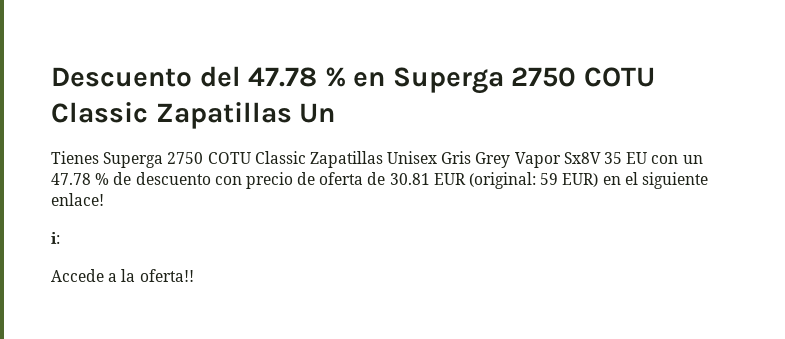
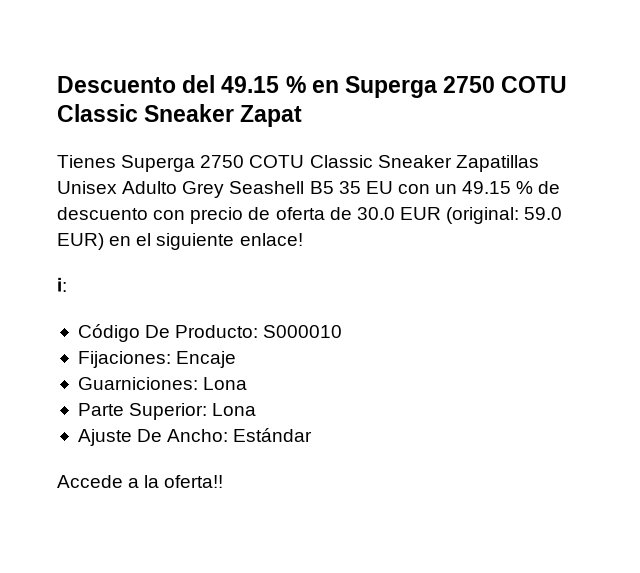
[248,67,318,87] 47.78 -> [221,76,280,93] 49.15
[155,102,336,129] Zapatillas Un -> [144,104,303,127] Sneaker Zapat
(306, 157) none -> [377,155,452,168] Sneaker
[441,151,601,168] Gris Grey Vapor Sx8V -> [122,181,334,198] Adulto Grey Seashell B5
[51,173,91,185] 47.78 -> [462,181,512,194] 49.15
[389,173,430,185] 30.81 -> [356,207,395,220] 30.0
[540,173,559,185] 59 -> [524,207,563,220] 59.0
(60, 238) none -> [77,324,343,342] [77,351,237,368] [77,377,248,390] [77,403,257,420] [77,428,313,446] // Código De Producto: S000010 // Fijaciones: Encaje // Guarniciones: Lona // Parte Superior: Lona // Ajuste De Ancho: Estándar

